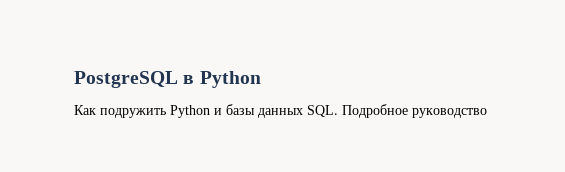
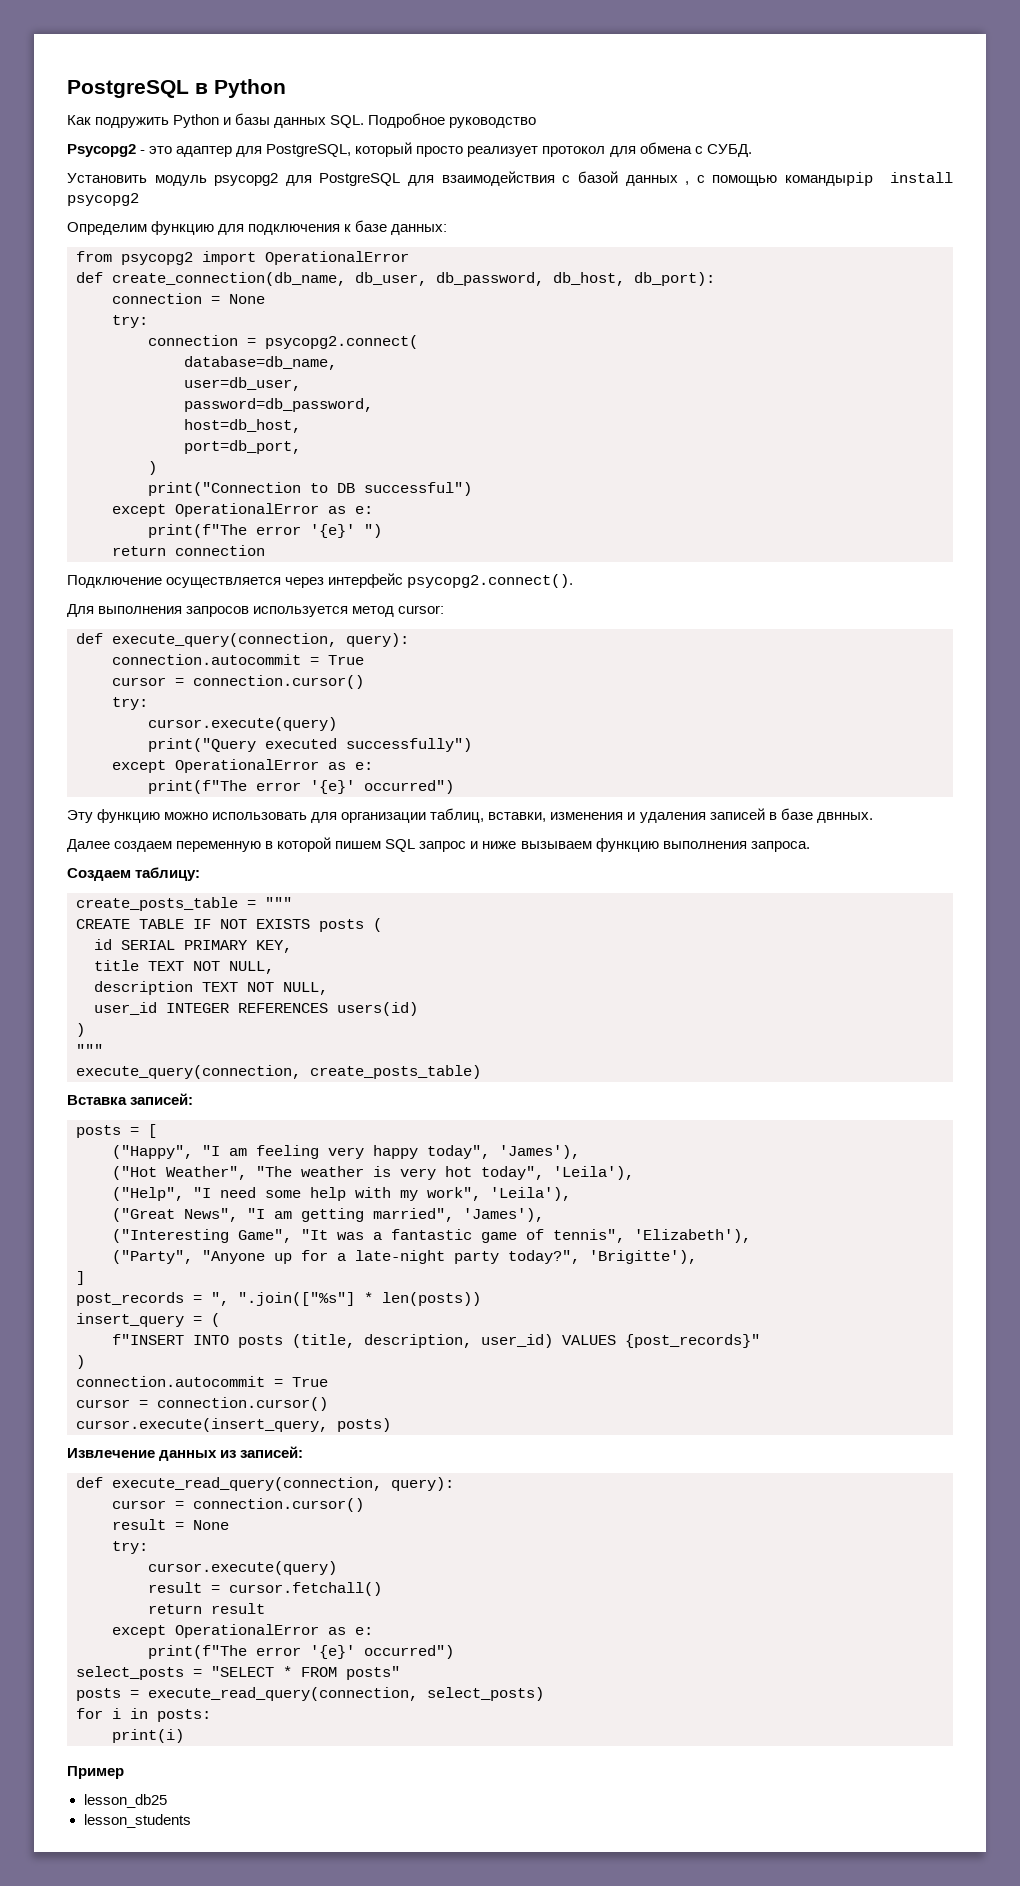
(487, 113) none -> [67,142,752,157] [67,171,953,186] [67,193,139,206] [67,220,448,235] [76,251,409,265] [76,272,715,286] [112,293,265,304] [112,315,148,328] [148,335,418,349] [184,356,337,370] [184,377,301,391] [184,398,373,412] [184,419,301,433] [184,440,301,454] [148,461,157,475] [148,482,472,496] [112,503,373,517] [148,524,382,538] [112,545,265,556] [67,573,574,588] [67,604,445,617] [76,633,409,647] [112,654,364,665] [112,675,364,689] [112,697,148,710] [148,717,337,731] [148,738,472,752] [112,759,373,773] [148,780,454,794] [67,808,873,823] [67,837,810,852] [67,867,201,881] [76,897,292,911] [76,918,382,932] [94,939,292,953] [94,960,274,974] [94,981,328,995] [94,1002,418,1016] [76,1023,85,1037] [76,1044,103,1055] [76,1065,481,1079] [67,1093,194,1105] [76,1124,157,1138] [112,1145,580,1159] [112,1166,634,1180] [112,1187,571,1201] [112,1208,544,1222] [112,1229,751,1243] [112,1250,697,1264] [76,1271,85,1285] [76,1292,481,1306] [76,1313,220,1327] [112,1334,760,1348] [76,1355,85,1369] [76,1376,328,1387] [76,1397,328,1411] [76,1418,391,1432] [67,1446,304,1461] [76,1477,454,1491] [112,1498,364,1512] [112,1519,229,1530] [112,1541,148,1554] [148,1561,337,1575] [148,1582,382,1596] [148,1603,265,1614] [112,1624,373,1638] [148,1645,454,1659] [76,1666,400,1680] [76,1687,544,1701] [76,1708,211,1722] [112,1729,184,1743] [67,1766,124,1779] [83,1794,167,1808] [83,1814,191,1828] // Psycopg2 - это адаптер для PostgreSQL, который просто реализует протокол для обмена с СУБД. // Установить модуль psycopg2 для PostgreSQL для взаимодействия с базой данных , с помощью командыpip install psycopg2 // Определим функцию для подключения к базе данных: // from psycopg2 import OperationalError // def create_connection(db_name, db_user, db_password, db_host, db_port): // connection = None // try: // connection = psycopg2.connect( // database=db_name, // user=db_user, // password=db_password, // host=db_host, // port=db_port, // ) // print("Connection to DB successful") // except OperationalError as e: // print(f"The error '{e}' ") // return connection // Подключение осуществляется через интерфейс psycopg2.connect(). // Для выполнения запросов используется метод cursor: // def execute_query(connection, query): // connection.autocommit = True // cursor = connection.cursor() // try: // cursor.execute(query) // print("Query executed successfully") // except OperationalError as e: // print(f"The error '{e}' occurred") // Эту функцию можно использовать для организации таблиц, вставки, изменения и удаления записей в базе двнных. // Далее создаем переменную в которой пишем SQL запрос и ниже вызываем функцию выполнения запроса. // Создаем таблицу: // create_posts_table = """ // CREATE TABLE IF NOT EXISTS posts ( // id SERIAL PRIMARY KEY, // title TEXT NOT NULL, // description TEXT NOT NULL, // user_id INTEGER REFERENCES users(id) // ) // """ // execute_query(connection, create_posts_table) // Вставка записей: // posts = [ // ("Happy", "I am feeling very happy today", 'James'), // ("Hot Weather", "The weather is very hot today", 'Leila'), // ("Help", "I need some help with my work", 'Leila'), // ("Great News", "I am getting married", 'James'), // ("Interesting Game", "It was a fantastic game of tennis", 'Elizabeth'), // ("Party", "Anyone up for a late-night party today?", 'Brigitte'), // ] // post_records = ", ".join(["%s"] * len(posts)) // insert_query = ( // f"INSERT INTO posts (title, description, user_id) VALUES {post_records}" // ) // connection.autocommit = True // cursor = connection.cursor() // cursor.execute(insert_query, posts) // Извлечение данных из записей: // def execute_read_query(connection, query): // cursor = connection.cursor() // result = None // try: // cursor.execute(query) // result = cursor.fetchall() // return result // except OperationalError as e: // print(f"The error '{e}' occurred") // select_posts = "SELECT * FROM posts" // posts = execute_read_query(connection, select_posts) // for i in posts: // print(i) // Пример // lesson_db25 // lesson_students

